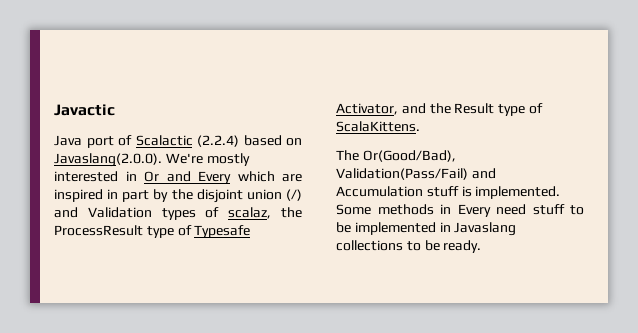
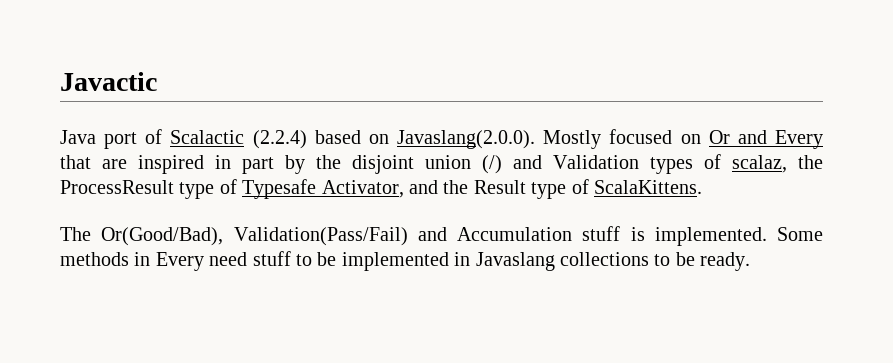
[165,153,250,166] [54,171,137,182] We're mostly interested in -> [543,129,701,149] Mostly focused on
[237,171,275,182] which -> [60,155,91,169] that

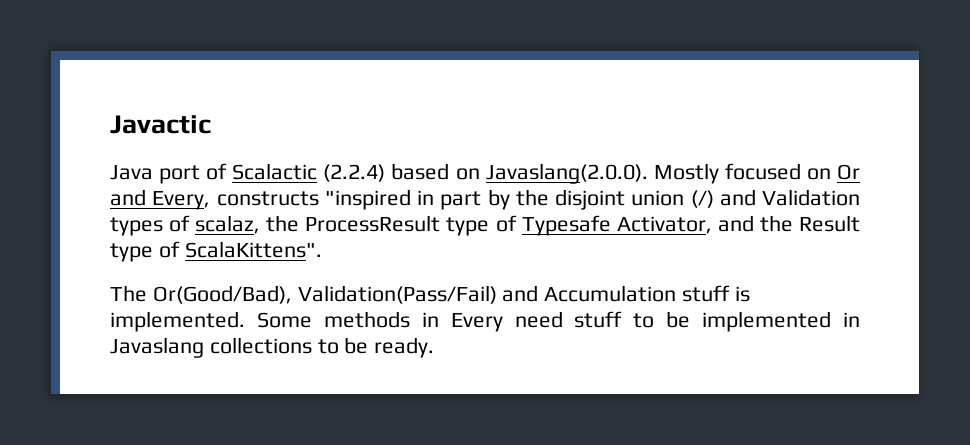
[775,130,824,149] [60,155,204,174] Every that are inspired -> [152,189,411,210] Every, constructs "inspired
[593,180,702,194] ScalaKittens. -> [184,241,322,258] ScalaKittens".

